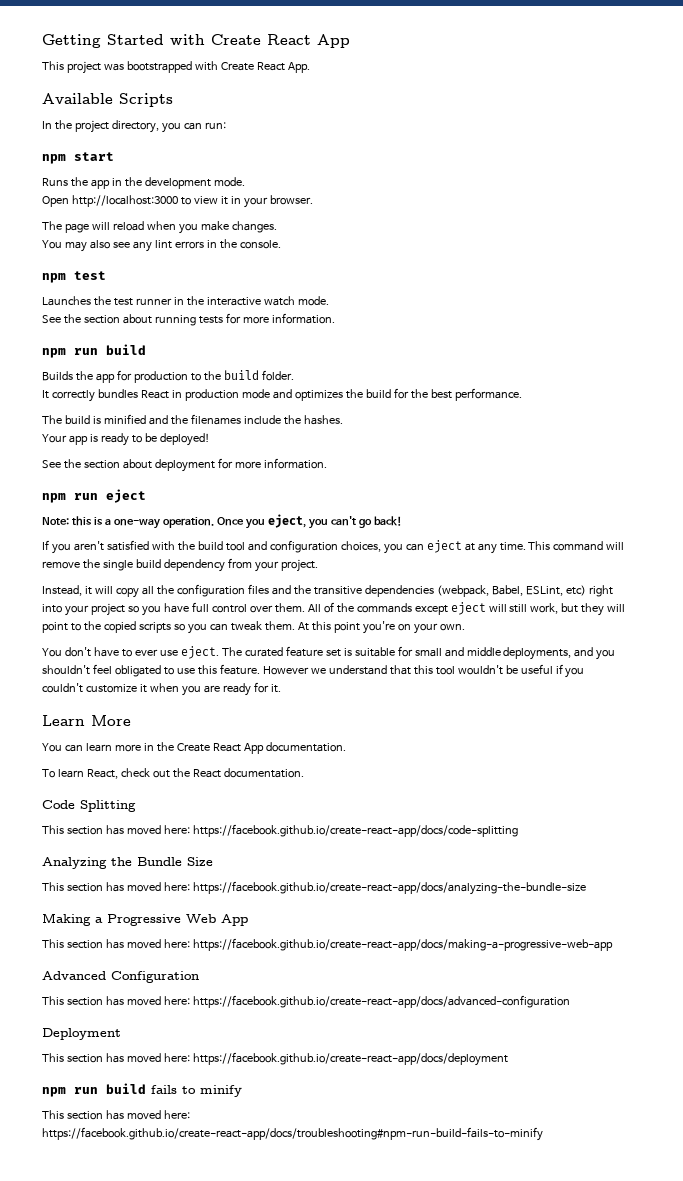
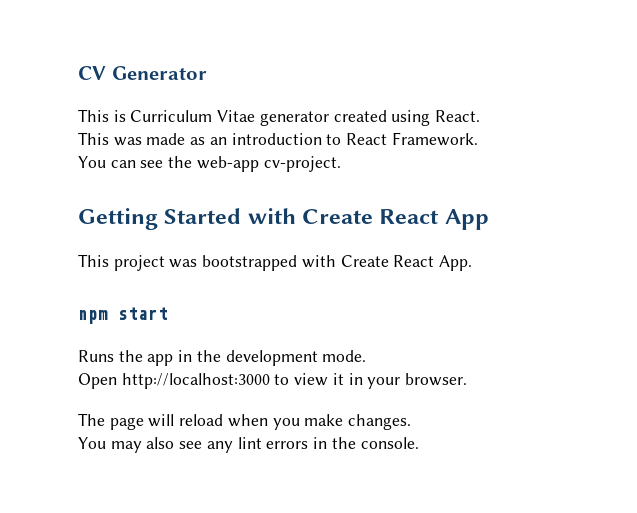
(42, 41) none -> [78,66,207,80] [78,109,481,126] [78,132,478,146] [78,156,341,172] CV Generator // This is Curriculum Vitae generator created using React. // This was made as an introduction to React Framework. // You can see the web-app cv-project. //
[42,93,173,107] [42,120,226,133] // Available Scripts // In the project directory, you can run: -> (473, 263) none
[42,271,106,283] [42,296,329,306] [42,313,335,326] [42,344,146,358] [42,370,294,383] [42,388,522,402] [42,414,343,425] [42,433,210,446] [42,458,327,472] [42,489,146,503] [42,514,402,529] [42,540,625,554] [42,558,318,572] [42,584,613,598] [42,602,626,616] [42,621,465,634] [42,646,616,660] [42,664,585,678] [42,682,281,696] [42,715,131,726] [42,742,346,754] [42,768,304,779] [42,800,136,812] [42,824,518,837] [42,857,213,869] [42,881,586,895] [42,913,248,926] [42,938,613,951] [42,971,199,983] [42,995,570,1008] [42,1028,121,1040] [42,1052,508,1066] [42,1083,242,1097] [42,1110,190,1120] [42,1127,543,1141] // npm test // Launches the test runner in the interactive watch mode. // See the section about running tests for more information. // npm run build // Builds the app for production to the build folder. // It correctly bundles React in production mode and optimizes the build for the best performance. // The build is minified and the filenames include the hashes. // Your app is ready to be deployed! // See the section about deployment for more information. // npm run eject // Note: this is a one-way operation. Once you eject, you can't go back! // If you aren't satisfied with the build tool and configuration choices, you can eject at any time. This command will remove the single build dependency from your project. // Instead, it will copy all the configuration files and the transitive dependencies (webpack, Babel, ESLint, etc) right into your project so you have full control over them. All of the commands except eject will still work, but they will point to the copied scripts so you can tweak them. At this point you're on your own. // You don't have to ever use eject. The curated feature set is suitable for small and middle deployments, and you shouldn't feel obligated to use this feature. However we understand that this tool wouldn't be useful if you couldn't customize it when you are ready for it. // Learn More // You can learn more in the Create React App documentation. // To learn React, check out the React documentation. // Code Splitting // This section has moved here: https://facebook.github.io/create-react-app/docs/code-splitting // Analyzing the Bundle Size // This section has moved here: https://facebook.github.io/create-react-app/docs/analyzing-the-bundle-size // Making a Progressive Web App // This section has moved here: https://facebook.github.io/create-react-app/docs/making-a-progressive-web-app // Advanced Configuration // This section has moved here: https://facebook.github.io/create-react-app/docs/advanced-configuration // Deployment // This section has moved here: https://facebook.github.io/create-react-app/docs/deployment // npm run build fails to minify // This section has moved here: https://facebook.github.io/create-react-app/docs/troubleshooting#npm-run-build-fails-to-minify -> (419, 443) none

